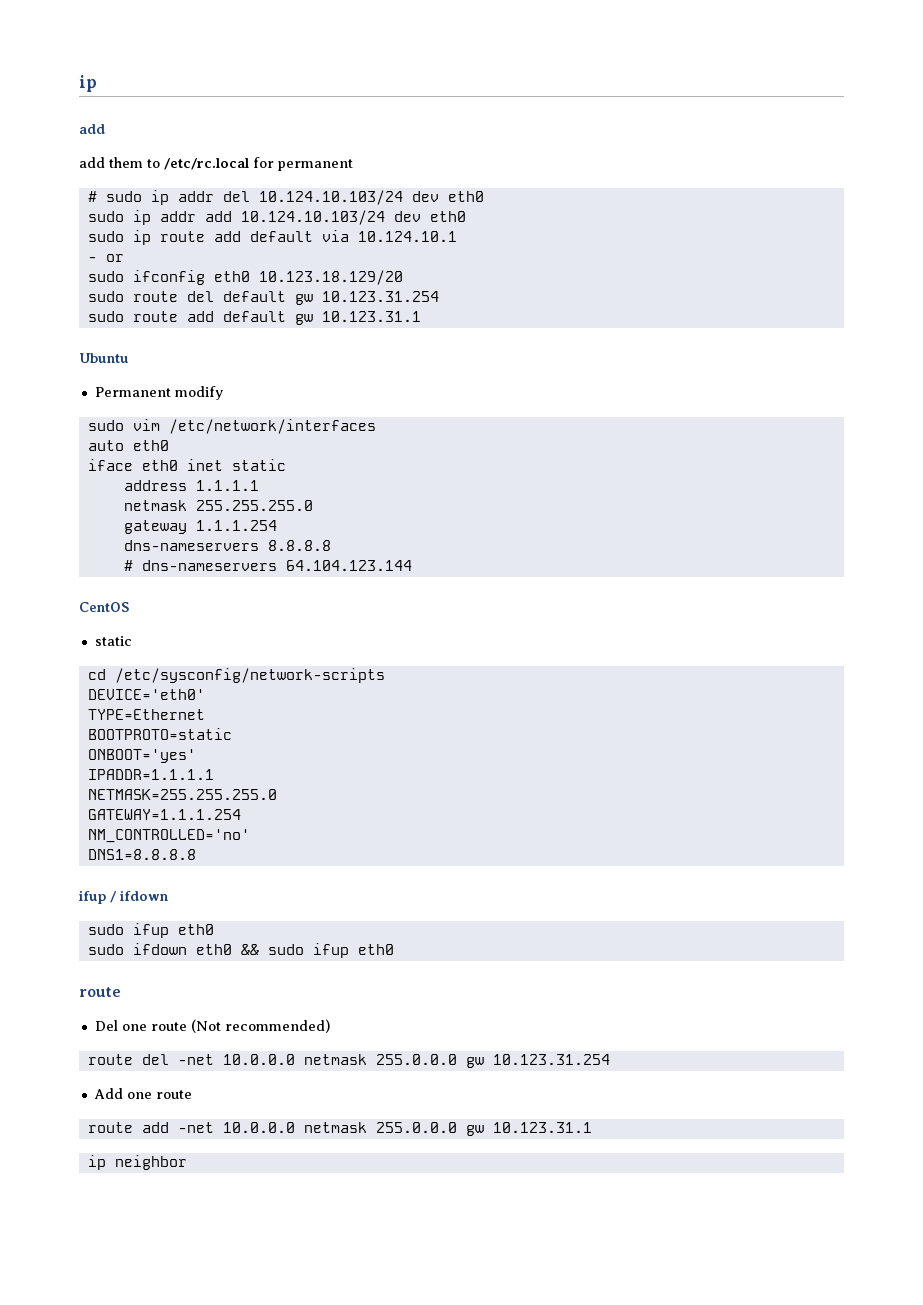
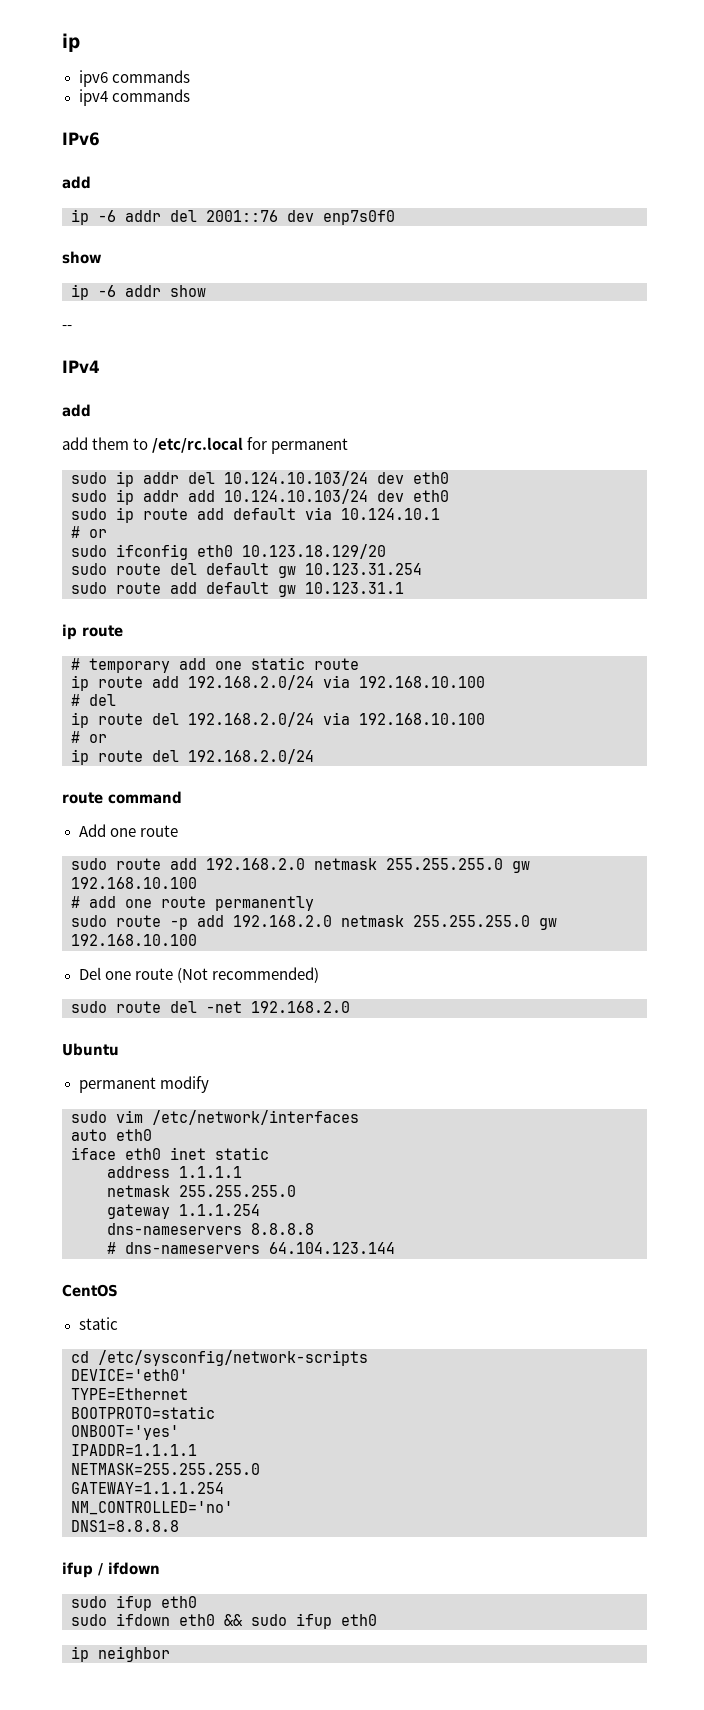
[79,75,97,92] ip -> [62,33,80,52] [78,70,190,87] [78,89,190,106] [62,132,100,146] [62,176,91,189] [71,209,395,225] [62,251,101,264] [71,284,206,300] [62,325,72,330] [62,360,100,373] ip // ipv6 commands // ipv4 commands // IPv6 // add // ip -6 addr del 2001::76 dev enp7s0f0 // show // ip -6 addr show // -- // IPv4
[87,191,97,202] # -> (349, 446) none
[87,257,97,262] - -> [71,526,80,538] #
(421, 316) none -> [62,624,123,640] [71,657,359,673] [71,675,485,691] [71,694,116,706] [71,712,485,728] [71,731,107,743] [71,749,314,765] [62,791,182,804] [78,824,178,837] [71,858,530,873] [71,877,197,889] [71,896,314,911] [71,915,557,930] [71,934,197,946] [78,967,319,983] [71,1001,350,1013] // ip route // # temporary add one static route // ip route add 192.168.2.0/24 via 192.168.10.100 // # del // ip route del 192.168.2.0/24 via 192.168.10.100 // # or // ip route del 192.168.2.0/24 // route command // Add one route // sudo route add 192.168.2.0 netmask 255.255.255.0 gw 192.168.10.100 // # add one route permanently // sudo route -p add 192.168.2.0 netmask 255.255.255.0 gw 192.168.10.100 // Del one route (Not recommended) // sudo route del -net 192.168.2.0
[94,387,171,397] Permanent -> [78,1077,156,1093] permanent
[79,987,121,997] [94,1019,330,1033] [87,1054,610,1068] [93,1088,192,1099] [87,1122,592,1136] // route // Del one route (Not recommended) // route del -net 10.0.0.0 netmask 255.0.0.0 gw 10.123.31.254 // Add one route // route add -net 10.0.0.0 netmask 255.0.0.0 gw 10.123.31.1 -> (377, 1620) none

